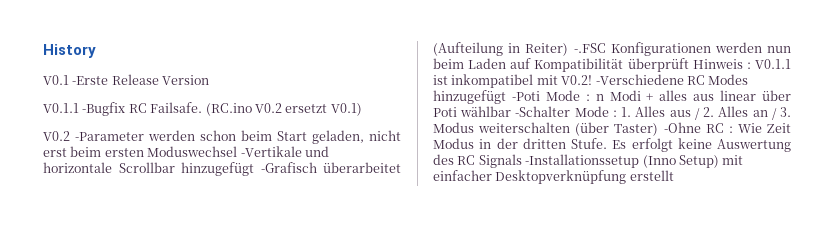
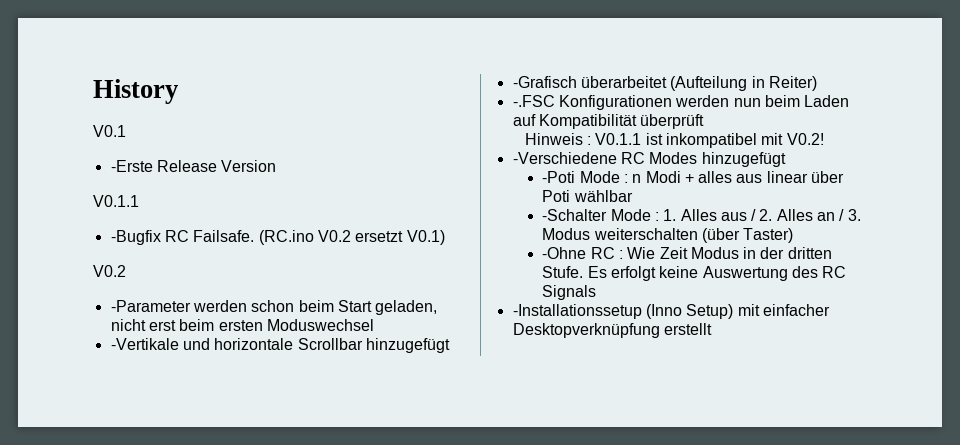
(69, 80) none -> (126, 131) //
(79, 108) none -> (139, 201) //
(70, 136) none -> (126, 271) //
(238, 151) none -> (374, 325) //
(254, 169) none -> (450, 345) //
(569, 49) none -> (817, 83) //
(689, 65) none -> (705, 121) //
(593, 80) none -> (824, 139) //
(506, 97) none -> (786, 159) //
(512, 111) none -> (633, 196) //
(659, 129) none -> (794, 235) //
(522, 161) none -> (597, 292) //

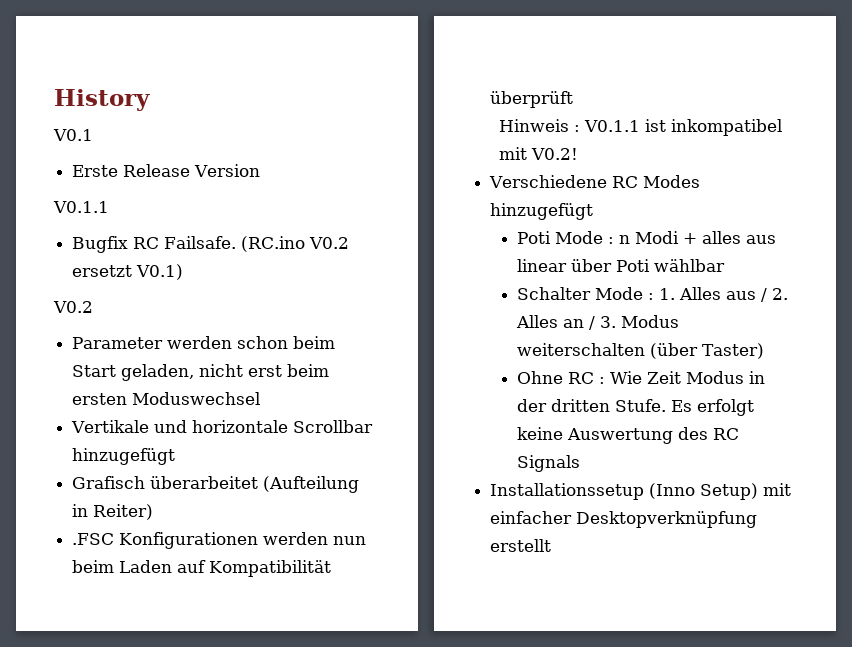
[110,160,153,172] -Erste -> [72,165,119,177] Erste
[110,230,161,245] -Bugfix -> [72,236,129,253] Bugfix
[110,300,191,312] -Parameter -> [72,337,164,349] Parameter
[110,338,179,350] -Vertikale -> [71,420,150,433] Vertikale
[512,76,577,88] -Grafisch -> [72,476,146,489] Grafisch
[512,95,555,107] -.FSC -> [72,533,115,545] .FSC
[512,152,617,164] -Verschiedene -> [489,175,608,188] Verschiedene
[542,171,576,183] -Poti -> [517,231,552,244] Poti
[542,209,608,221] -Schalter -> [517,287,592,300] Schalter
[542,247,587,259] -Ohne -> [517,371,564,384] Ohne
[512,304,642,319] -Installationssetup -> [490,483,645,500] Installationssetup

